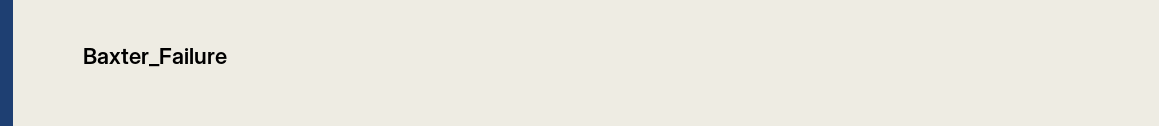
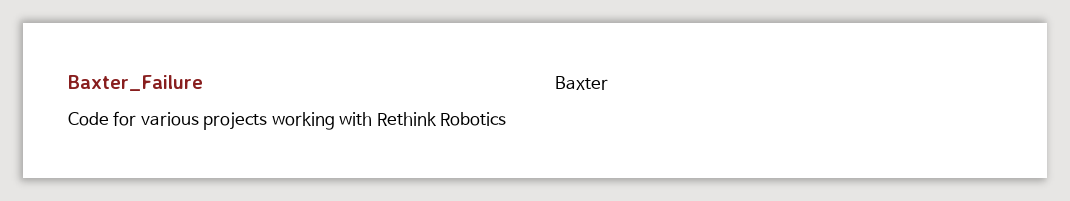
(227, 57) none -> [68,111,507,130] [555,76,608,90] // Code for various projects working with Rethink Robotics Baxter

